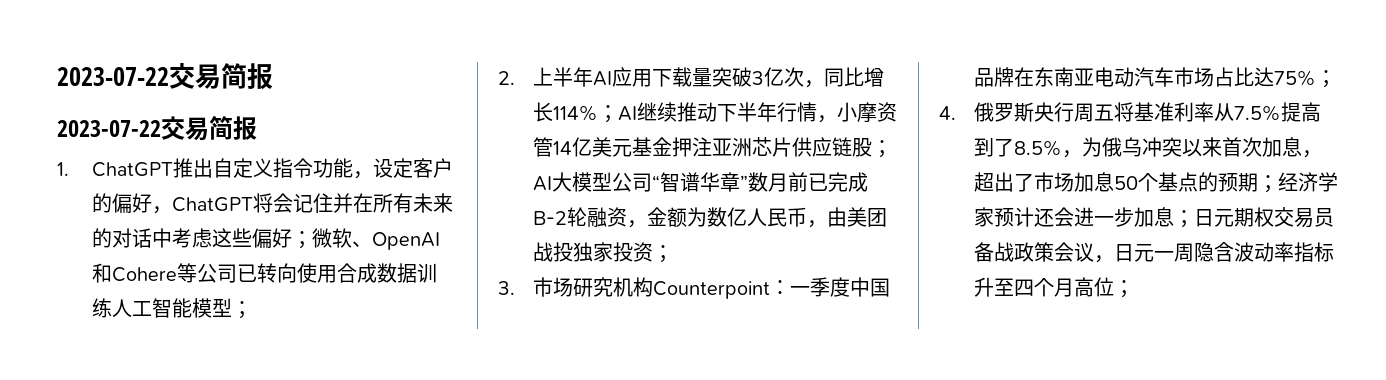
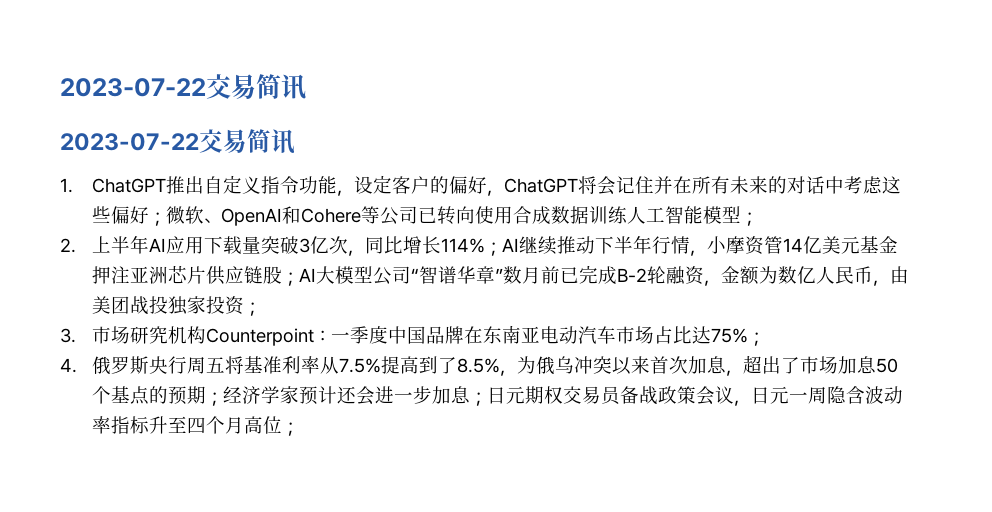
[57,63,273,90] [57,116,257,141] 2023-07-22交易简报 // 2023-07-22交易简报 -> [60,74,306,100] [60,129,295,154] 2023-07-22交易简讯 // 2023-07-22交易简讯

